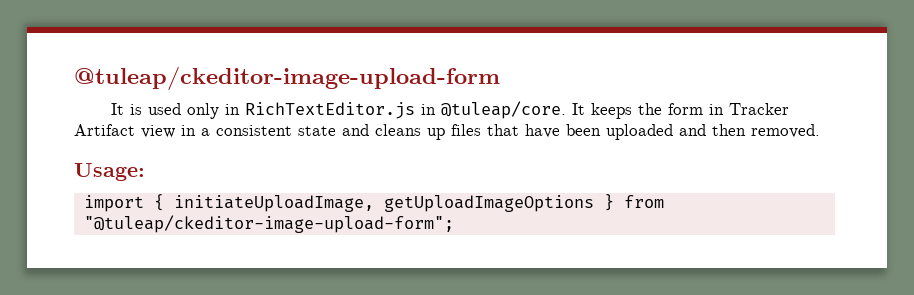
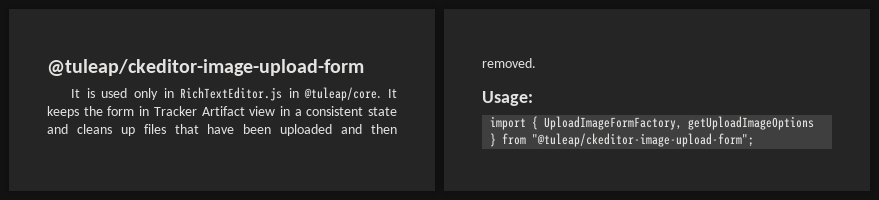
[173,195,374,212] initiateUploadImage, -> [544,116,683,130] UploadImageFormFactory,

